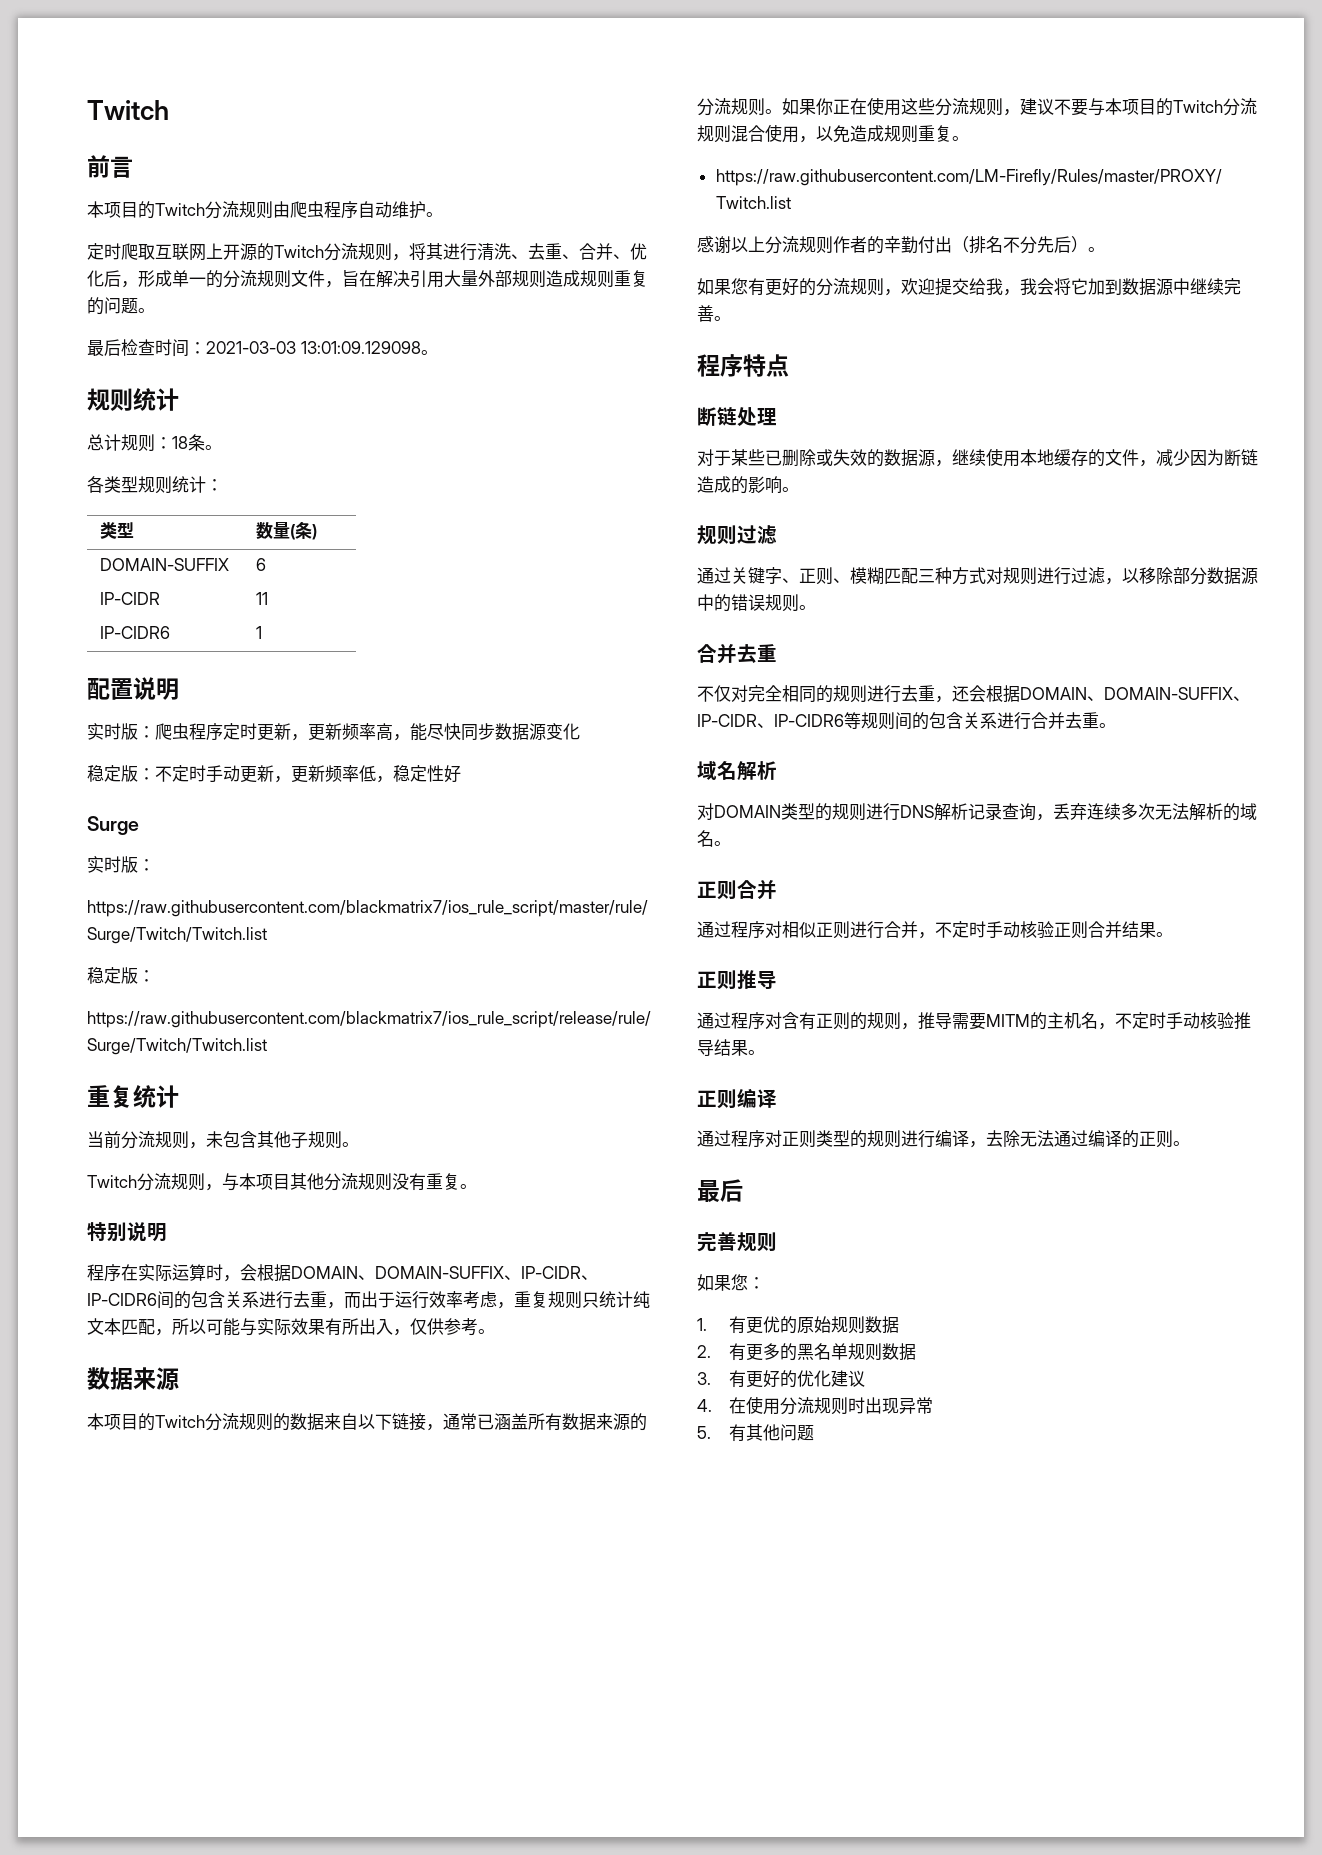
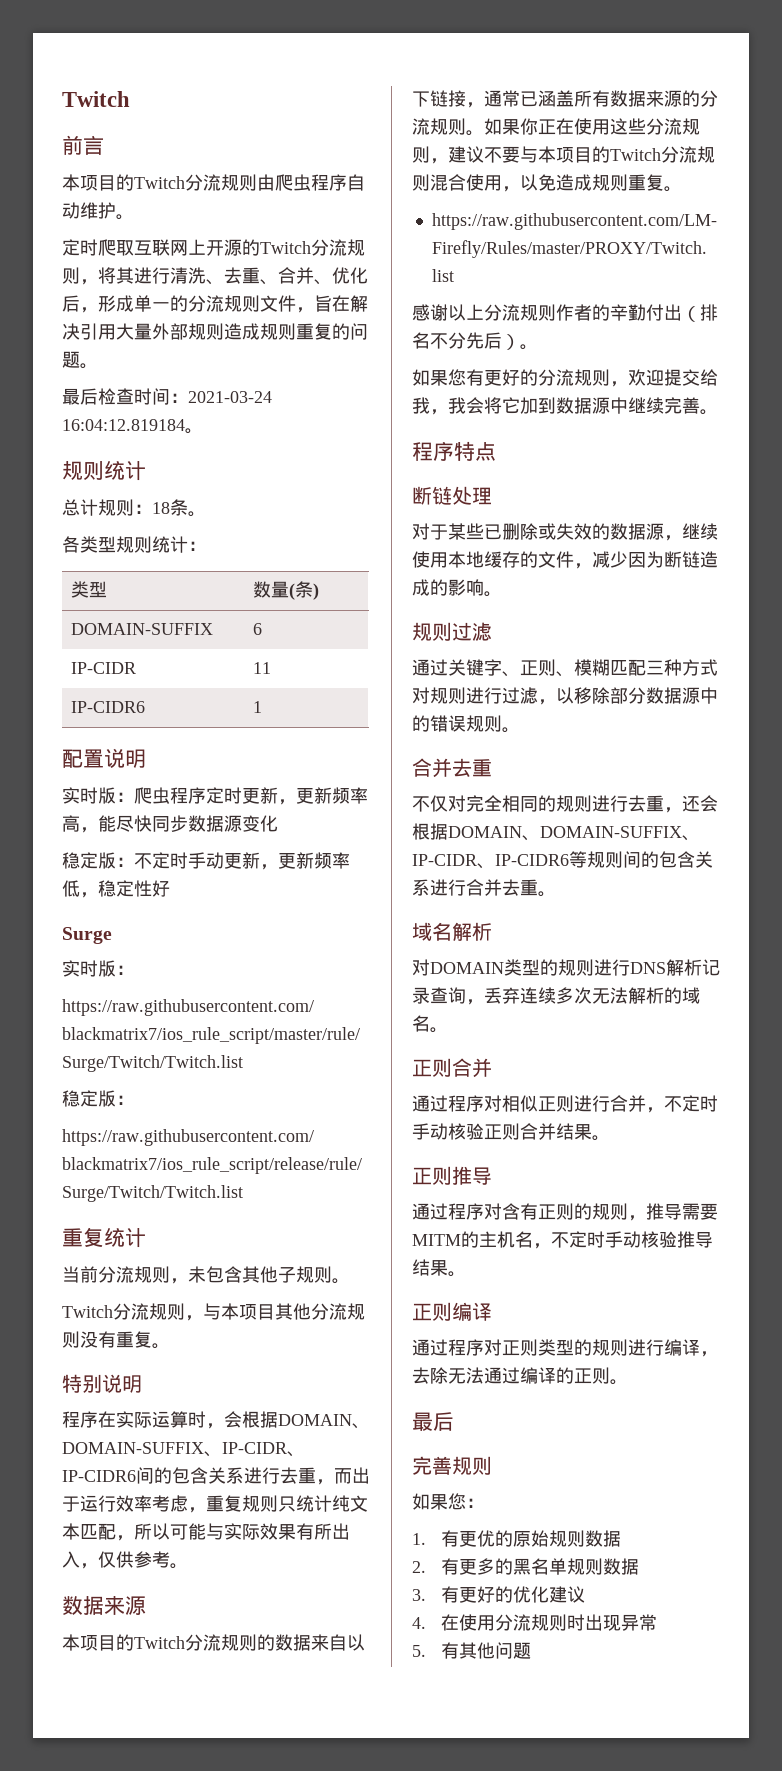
[206,341,421,354] 2021-03-03 13:01:09.129098 -> [188,391,272,403] [62,419,185,431] 2021-03-24 16:04:12.819184

